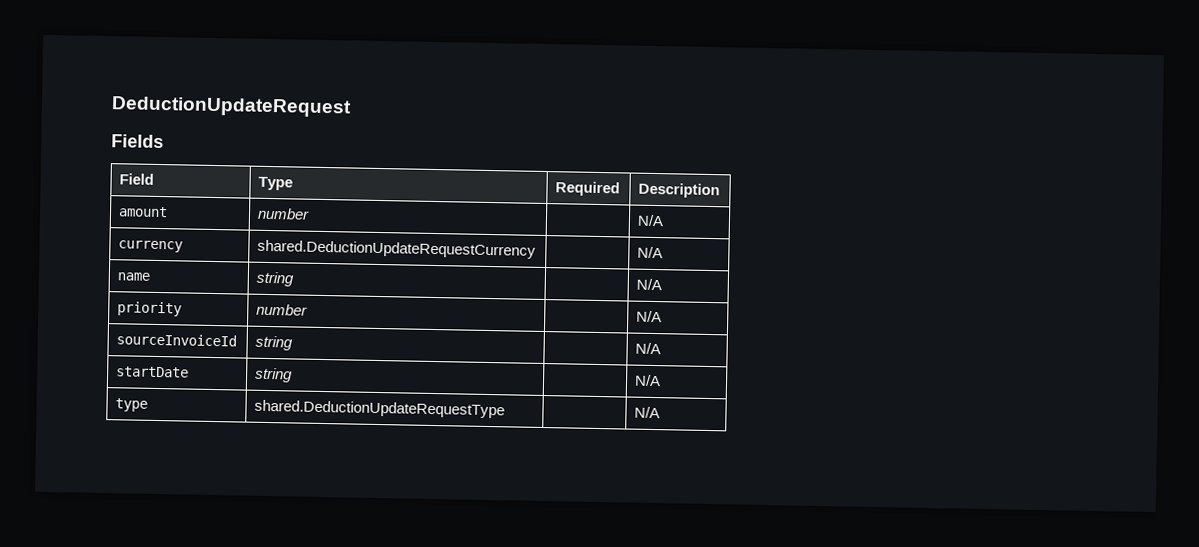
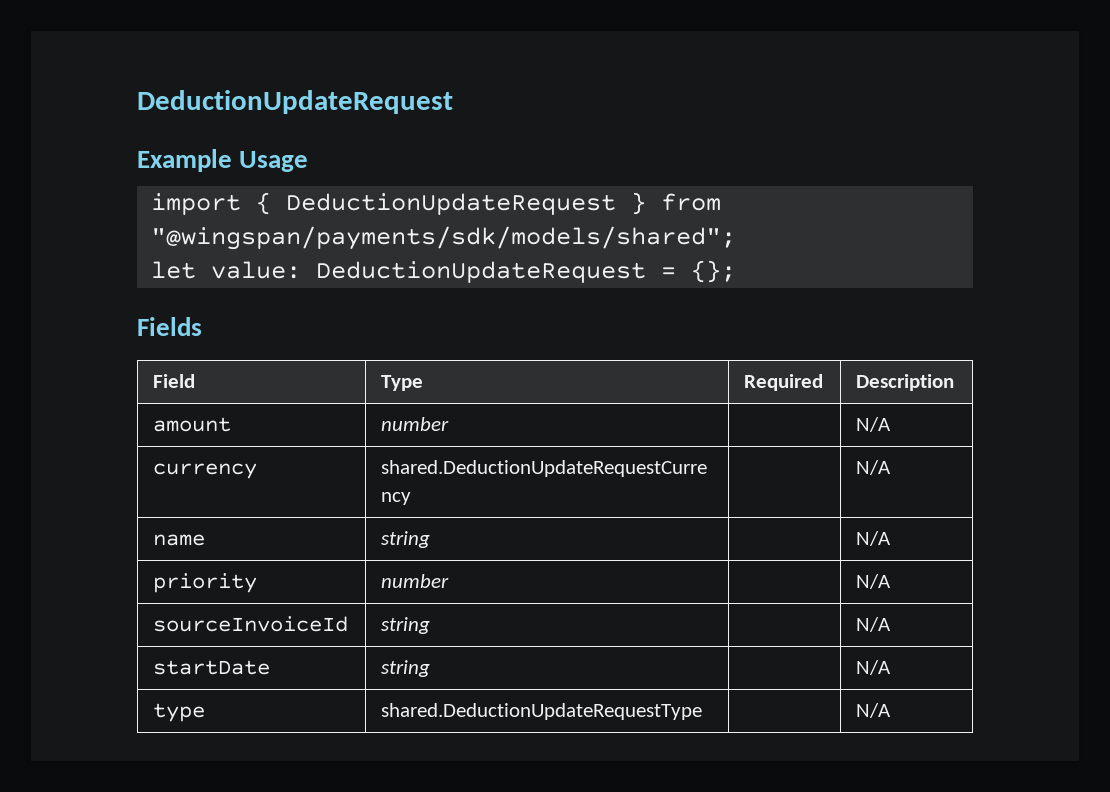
[111,96,352,118] DeductionUpdateRequest -> [137,90,453,114] [137,149,309,172] [150,192,721,215] [150,226,736,250] [150,260,736,283] DeductionUpdateRequest // Example Usage // import { DeductionUpdateRequest } from "@wingspan/payments/sdk/models/shared"; // let value: DeductionUpdateRequest = {};

